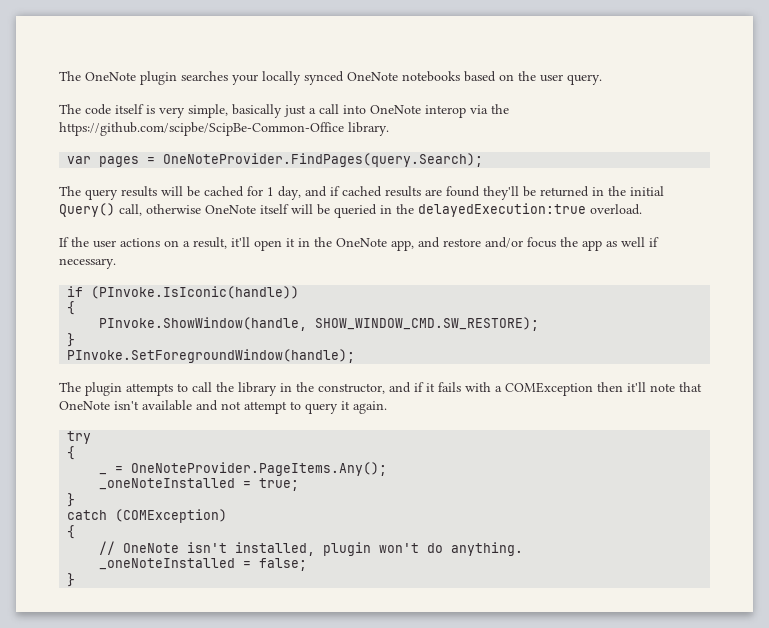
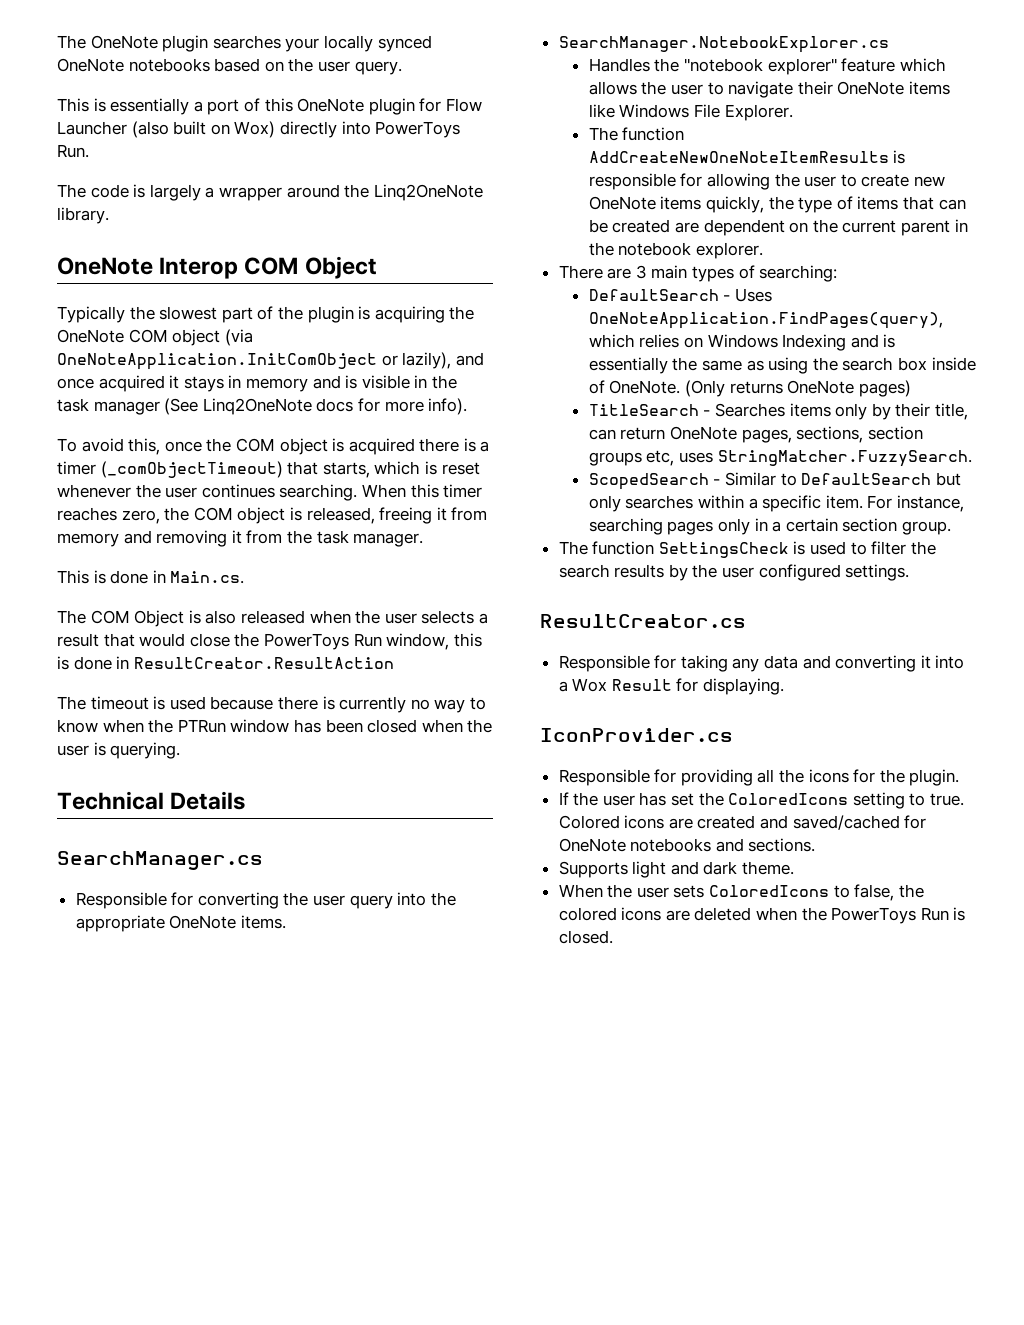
[59,104,509,118] [59,122,389,136] [67,153,484,167] [59,186,664,200] [59,203,642,218] [59,237,659,251] [59,258,116,269] [67,286,300,299] [67,301,76,315] [99,317,540,331] [67,333,76,347] [67,349,356,363] [59,382,702,396] [59,400,387,414] [67,431,92,444] [67,446,76,460] [99,473,108,475] [115,462,388,476] [99,478,300,491] [67,493,76,507] [67,509,228,523] [67,525,76,539] [99,541,524,556] [99,558,308,571] [67,573,76,587] The code itself is very simple, basically just a call into OneNote interop via the https://github.com/scipbe/ScipBe-Common-Office library. // var pages = OneNoteProvider.FindPages(query.Search); // The query results will be cached for 1 day, and if cached results are found they'll be returned in the initial Query() call, otherwise OneNote itself will be queried in the delayedExecution:true overload. // If the user actions on a result, it'll open it in the OneNote app, and restore and/or focus the app as well if necessary. // if (PInvoke.IsIconic(handle)) // { // PInvoke.ShowWindow(handle, SHOW_WINDOW_CMD.SW_RESTORE); // } // PInvoke.SetForegroundWindow(handle); // The plugin attempts to call the library in the constructor, and if it fails with a COMException then it'll note that OneNote isn't available and not attempt to query it again. // try // { // _ = OneNoteProvider.PageItems.Any(); // _oneNoteInstalled = true; // } // catch (COMException) // { // // OneNote isn't installed, plugin won't do anything. // _oneNoteInstalled = false; // } -> [57,98,482,115] [57,121,461,138] [57,144,89,158] [57,184,483,201] [57,207,109,224] [57,256,377,279] [57,306,475,323] [57,329,253,346] [57,352,484,370] [57,375,457,392] [57,398,468,415] [57,438,490,455] [57,461,480,478] [57,484,483,501] [57,507,488,524] [57,530,424,547] [57,570,245,584] [57,610,488,627] [57,633,482,650] [57,656,394,670] [57,696,486,713] [57,719,493,733] [57,742,181,759] [57,791,246,810] [57,851,263,870] [75,892,456,909] [75,915,286,932] [558,36,889,53] [588,58,946,75] [588,81,950,98] [588,104,793,121] [588,127,685,141] [588,150,906,164] [588,173,945,190] [588,196,966,213] [588,219,968,236] [588,242,763,259] [558,265,838,282] [588,288,772,302] [588,312,943,329] [588,334,896,351] [588,357,976,374] [588,380,911,397] [588,403,968,420] [588,426,923,443] [588,450,972,467] [588,472,961,490] [588,495,964,512] [588,518,951,535] [558,541,936,558] [558,564,910,581] [540,614,746,628] [558,655,965,672] [558,678,785,695] [540,728,733,742] [558,769,960,786] [558,792,965,809] [558,815,927,830] [558,838,816,852] [558,861,795,878] [558,884,924,901] [558,907,966,924] [558,930,613,944] This is essentially a port of this OneNote plugin for Flow Launcher (also built on Wox) directly into PowerToys Run. // The code is largely a wrapper around the Linq2OneNote library. // OneNote Interop COM Object // Typically the slowest part of the plugin is acquiring the OneNote COM object (via OneNoteApplication.InitComObject or lazily), and once acquired it stays in memory and is visible in the task manager (See Linq2OneNote docs for more info). // To avoid this, once the COM object is acquired there is a timer (_comObjectTimeout) that starts, which is reset whenever the user continues searching. When this timer reaches zero, the COM object is released, freeing it from memory and removing it from the task manager. // This is done in Main.cs. // The COM Object is also released when the user selects a result that would close the PowerToys Run window, this is done in ResultCreator.ResultAction // The timeout is used because there is currently no way to know when the PTRun window has been closed when the user is querying. // Technical Details // SearchManager.cs // Responsible for converting the user query into the appropriate OneNote items. // SearchManager.NotebookExplorer.cs // Handles the "notebook explorer" feature which allows the user to navigate their OneNote items like Windows File Explorer. // The function AddCreateNewOneNoteItemResults is responsible for allowing the user to create new OneNote items quickly, the type of items that can be created are dependent on the current parent in the notebook explorer. // There are 3 main types of searching: // DefaultSearch - Uses OneNoteApplication.FindPages(query), which relies on Windows Indexing and is essentially the same as using the search box inside of OneNote. (Only returns OneNote pages) // TitleSearch - Searches items only by their title, can return OneNote pages, sections, section groups etc, uses StringMatcher.FuzzySearch. // ScopedSearch - Similar to DefaultSearch but only searches within a specific item. For instance, searching pages only in a certain section group. // The function SettingsCheck is used to filter the search results by the user configured settings. // ResultCreator.cs // Responsible for taking any data and converting it into a Wox Result for displaying. // IconProvider.cs // Responsible for providing all the icons for the plugin. // If the user has set the ColoredIcons setting to true. Colored icons are created and saved/cached for OneNote notebooks and sections. // Supports light and dark theme. // When the user sets ColoredIcons to false, the colored icons are deleted when the PowerToys Run is closed.

